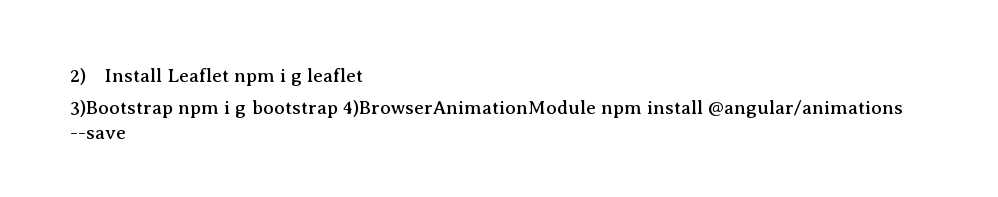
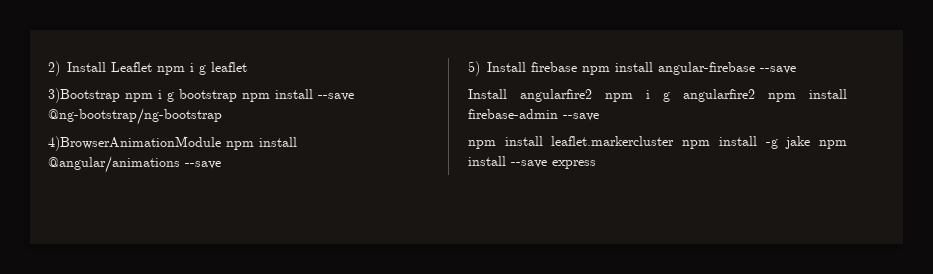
(338, 109) none -> [242,89,354,102] [48,108,222,125] npm install --save @ng-bootstrap/ng-bootstrap //
(126, 134) none -> [468,61,797,76] [468,89,847,102] [468,109,599,121] [468,136,847,149] [468,156,596,169] // 5) Install firebase npm install angular-firebase --save // Install angularfire2 npm i g angularfire2 npm install firebase-admin --save // npm install leaflet.markercluster npm install -g jake npm install --save express

